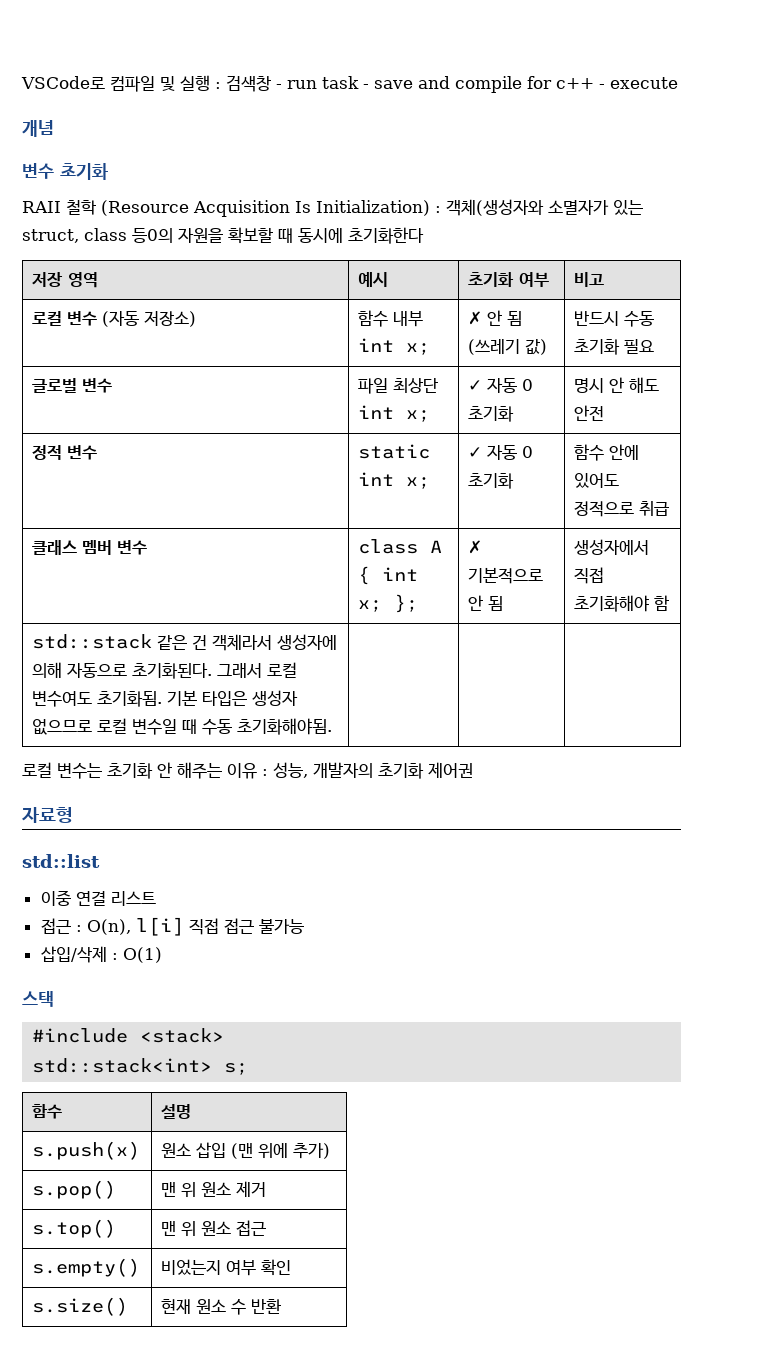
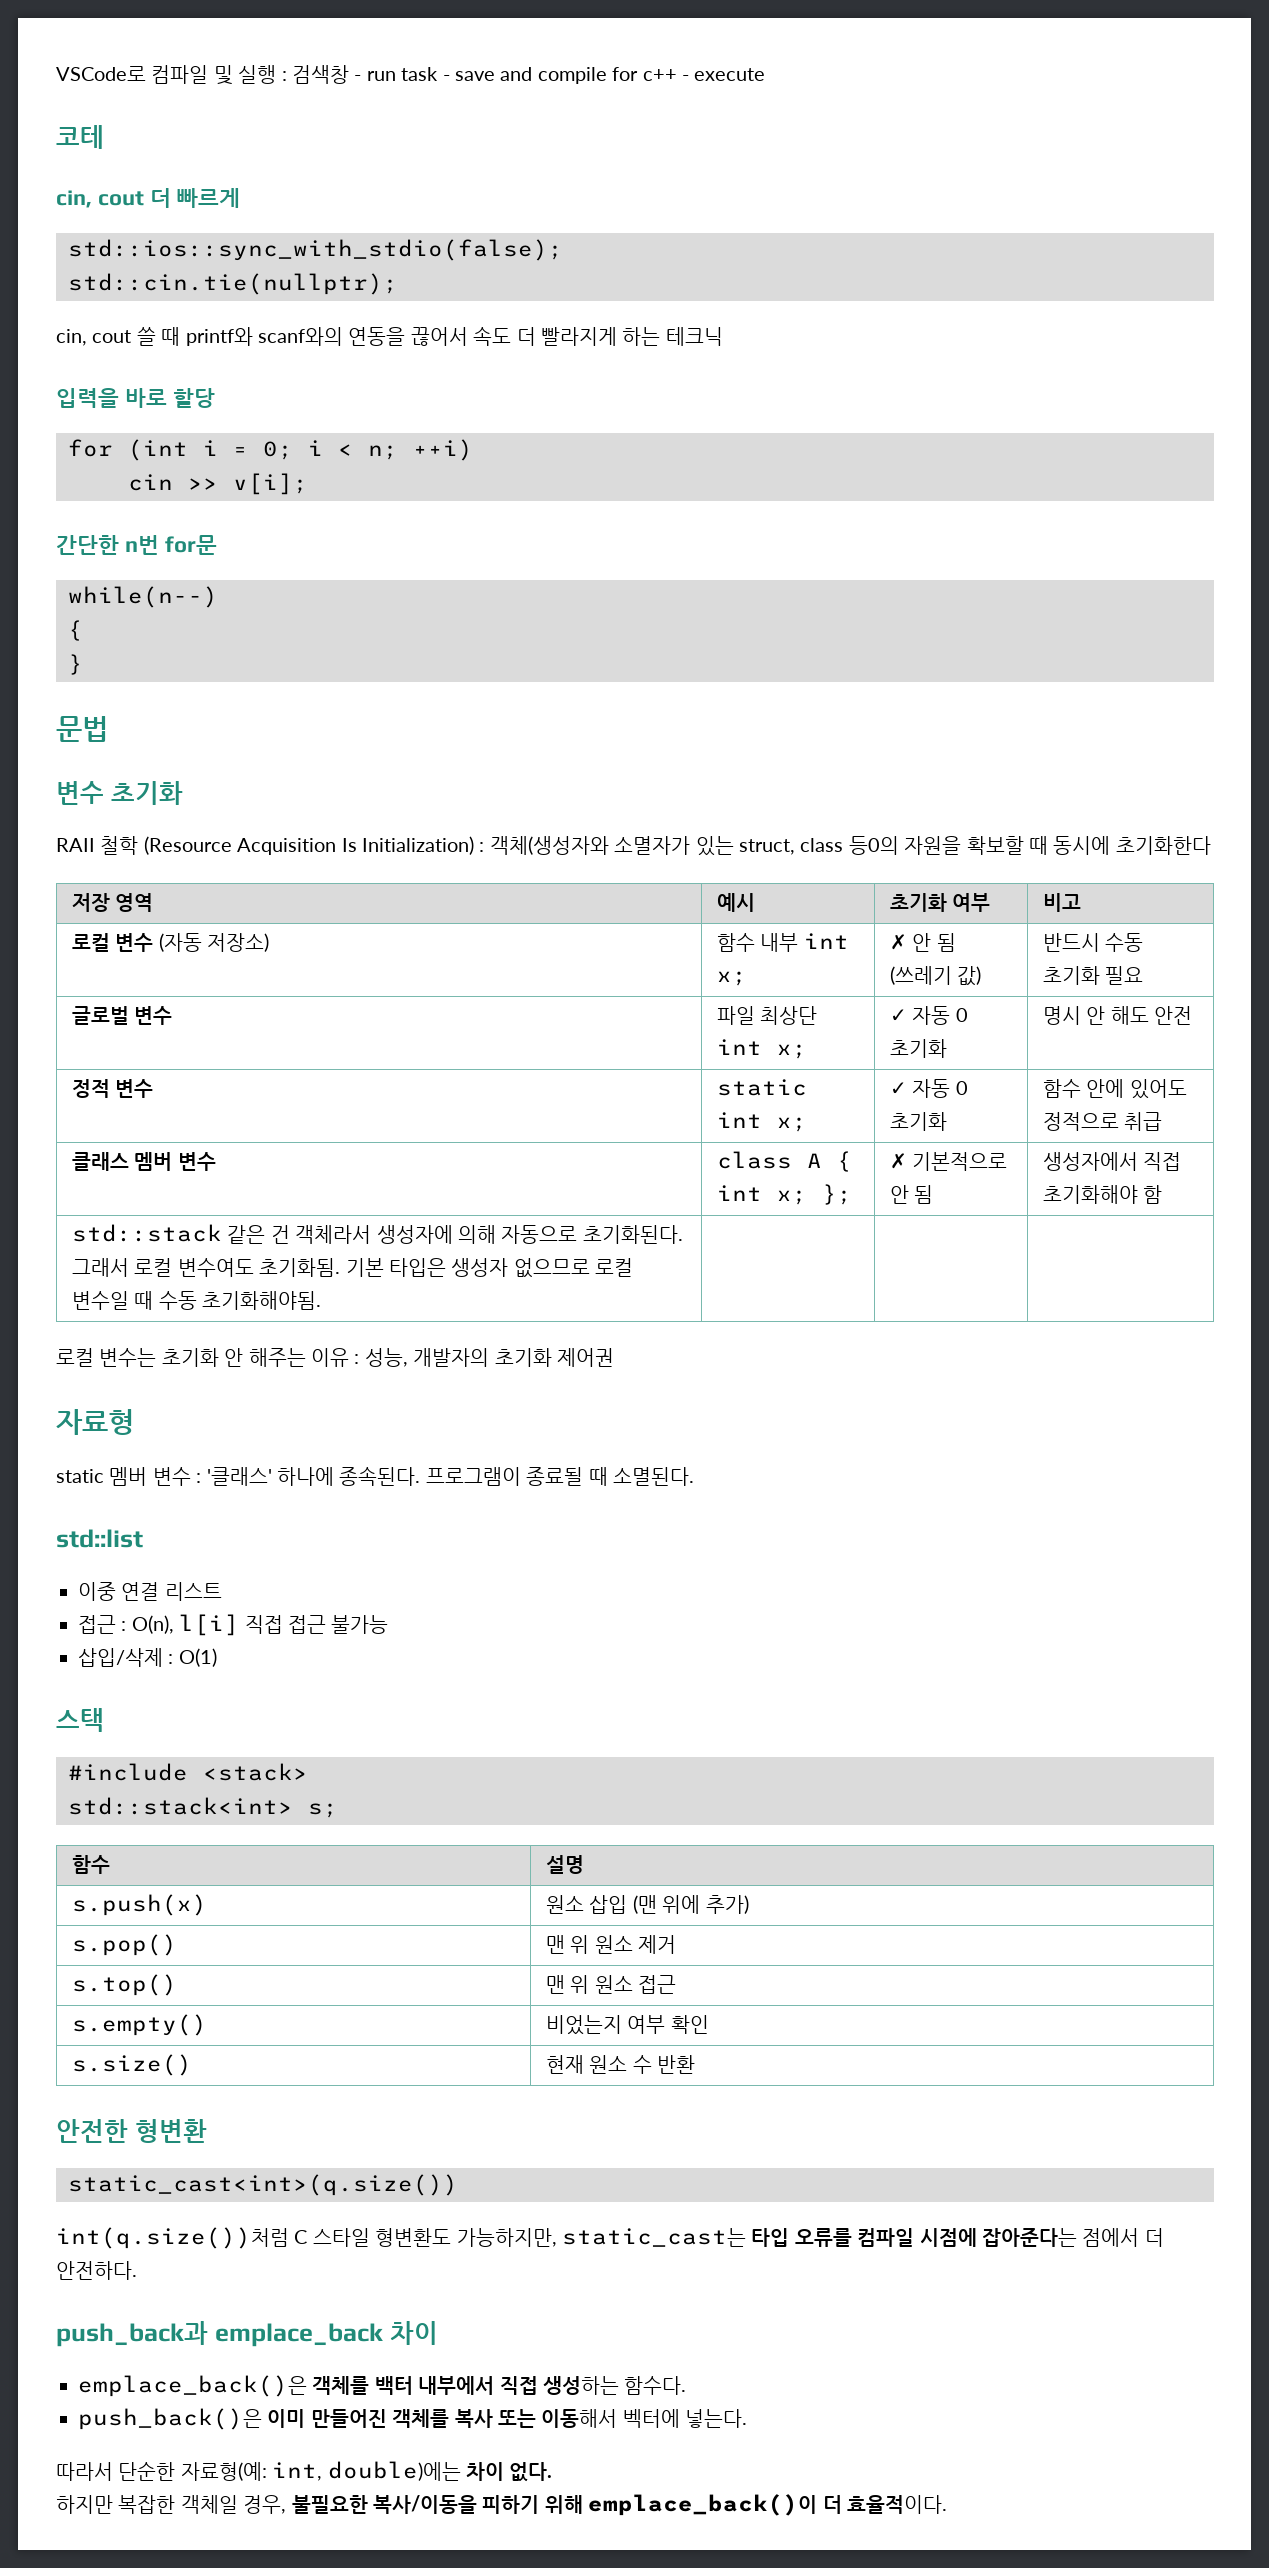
[22,120,54,137] 개념 -> [56,125,104,149] [56,188,240,208] [68,239,563,261] [68,273,398,295] [56,326,723,346] [56,388,215,408] [68,439,473,461] [128,473,308,495] [56,535,217,555] [68,586,218,608] [68,620,83,641] [68,654,83,675] [56,716,108,742] 코테 // cin, cout 더 빠르게 // std::ios::sync_with_stdio(false); // std::cin.tie(nullptr); // cin, cout 쓸 때 printf와 scanf와의 연동을 끊어서 속도 더 빨라지게 하는 테크닉 // 입력을 바로 할당 // for (int i = 0; i < n; ++i) // cin >> v[i]; // 간단한 n번 for문 // while(n--) // { // } // 문법
(73, 815) none -> [56,1466,694,1486] // static 멤버 변수 : '클래스' 하나에 종속된다. 프로그램이 종료될 때 소멸된다.
(282, 1306) none -> [56,2119,207,2143] [68,2174,458,2196] [56,2227,1164,2249] [56,2261,137,2280] [56,2321,438,2347] [78,2375,687,2397] [78,2408,748,2430] [56,2461,553,2482] [56,2494,947,2516] // 안전한 형변환 // static_cast<int>(q.size()) // int(q.size())처럼 C 스타일 형변환도 가능하지만, static_cast는 타입 오류를 컴파일 시점에 잡아준다는 점에서 더 안전하다. // push_back과 emplace_back 차이 // emplace_back()은 객체를 백터 내부에서 직접 생성하는 함수다. // push_back()은 이미 만들어진 객체를 복사 또는 이동해서 벡터에 넣는다. // 따라서 단순한 자료형(예: int, double)에는 차이 없다. // 하지만 복잡한 객체일 경우, 불필요한 복사/이동을 피하기 위해 emplace_back()이 더 효율적이다.

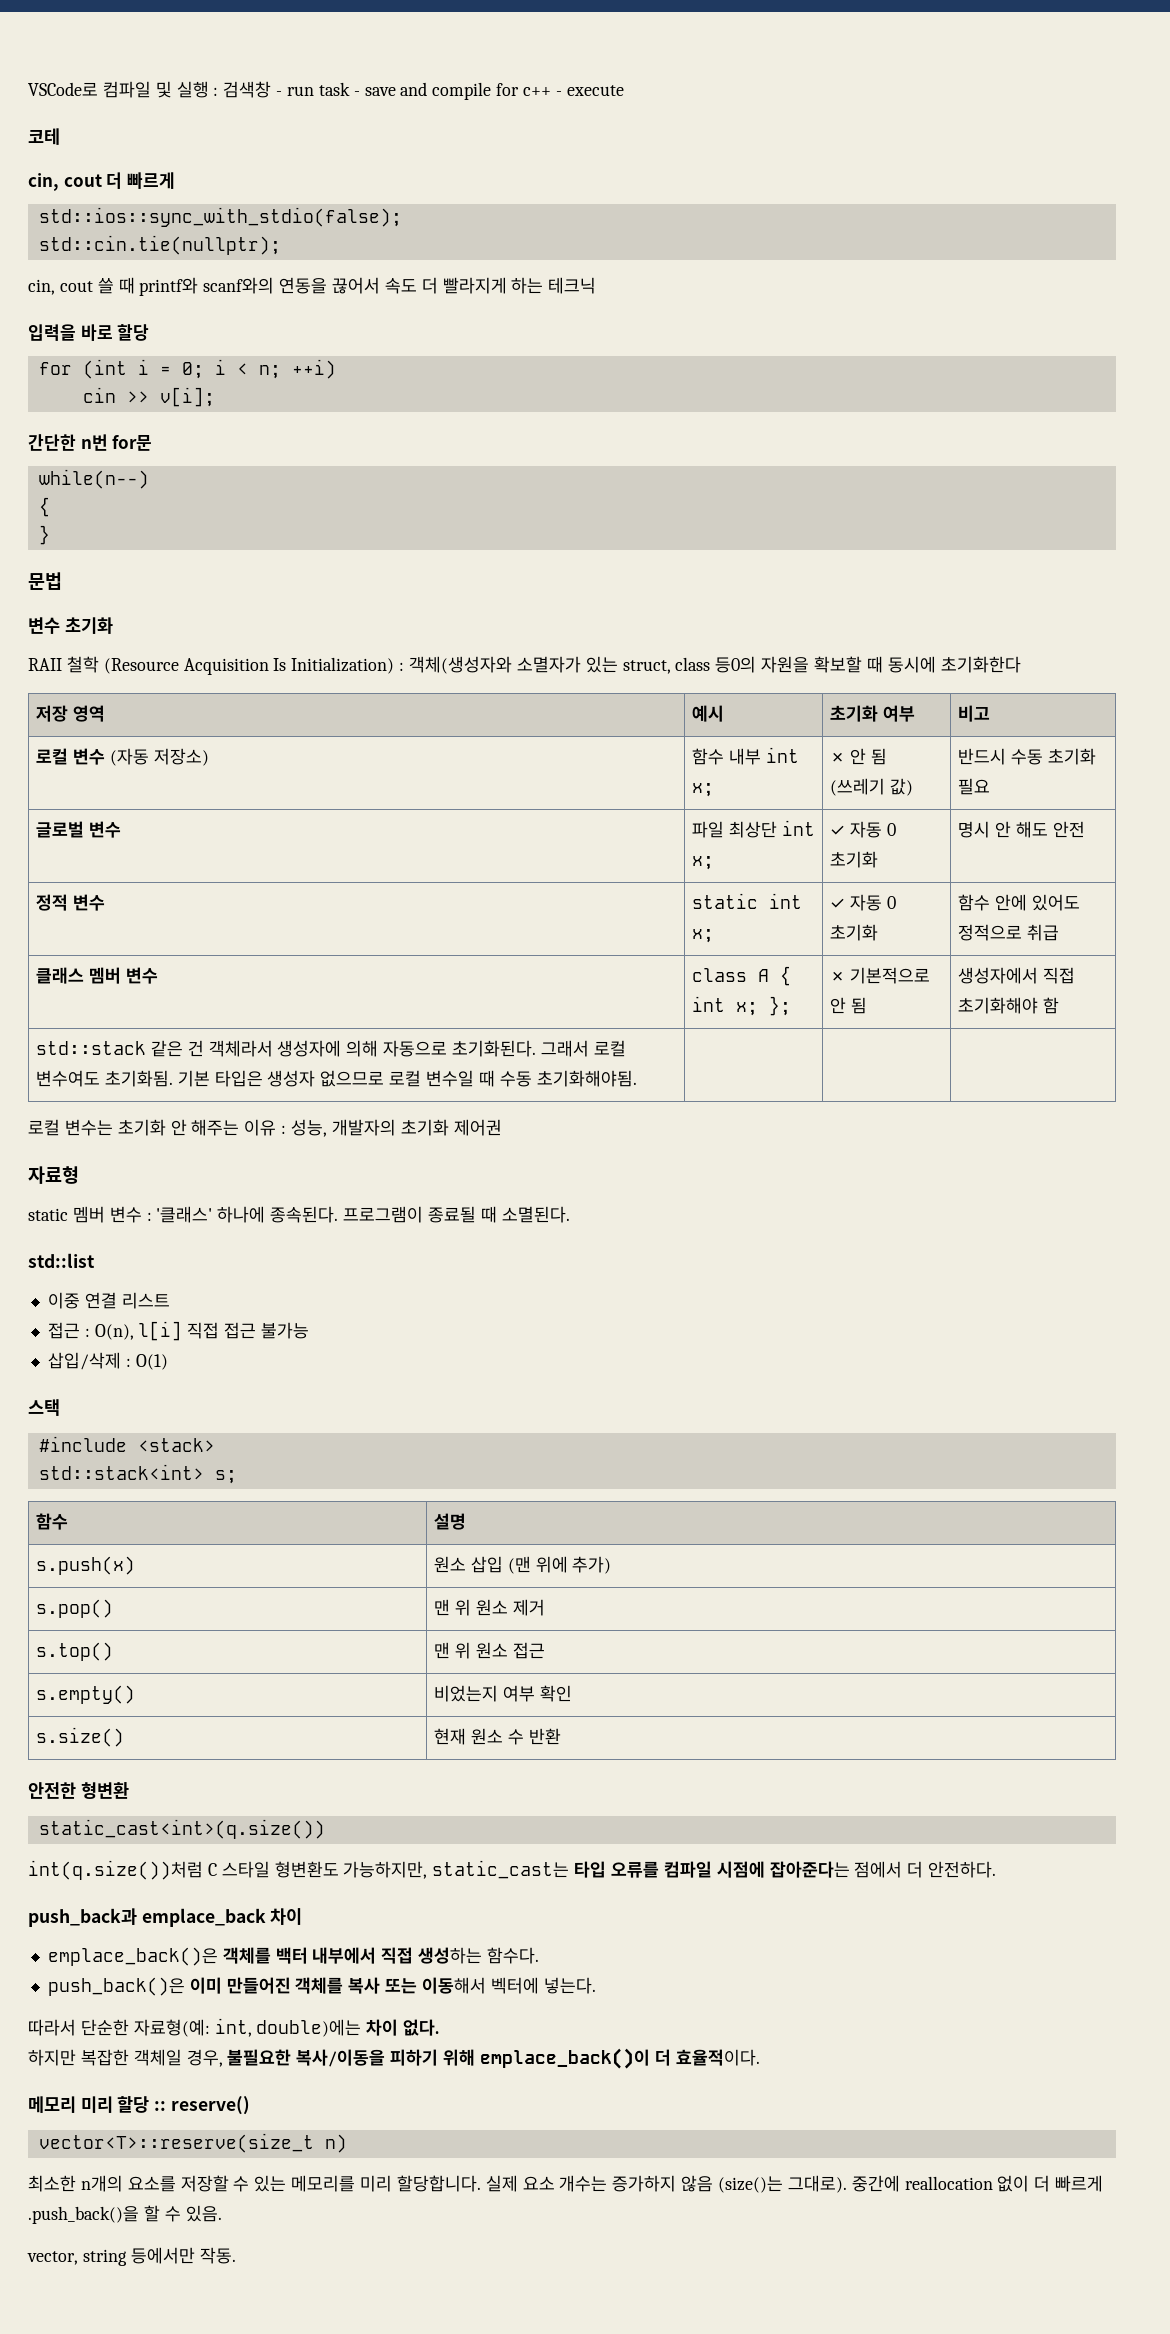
(947, 2504) none -> [28,2096,250,2115] [38,2133,347,2153] [28,2175,1104,2193] [28,2205,222,2224] [27,2247,236,2266] // 메모리 미리 할당 :: reserve() // vector<T>::reserve(size_t n) // 최소한 n개의 요소를 저장할 수 있는 메모리를 미리 할당합니다. 실제 요소 개수는 증가하지 않음 (size()는 그대로). 중간에 reallocation 없이 더 빠르게 .push_back()을 할 수 있음. // vector, string 등에서만 작동.

